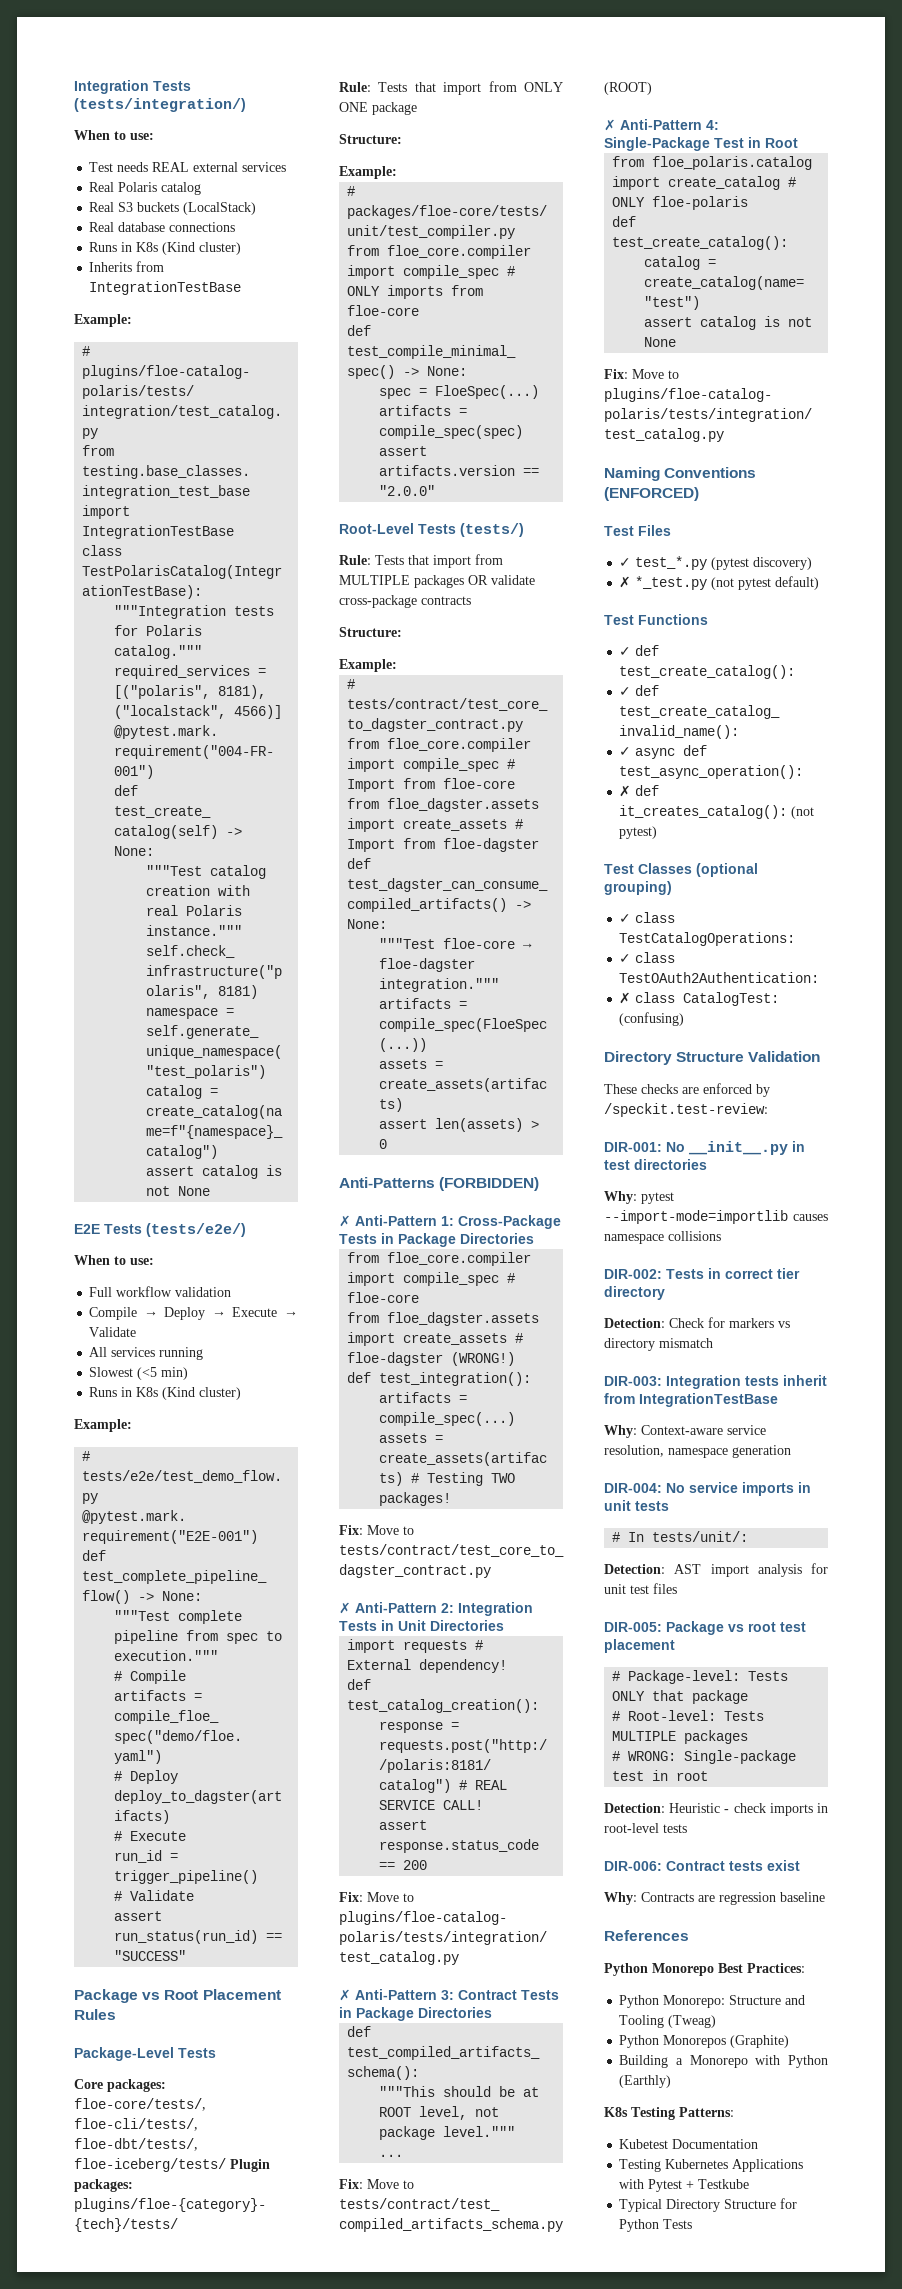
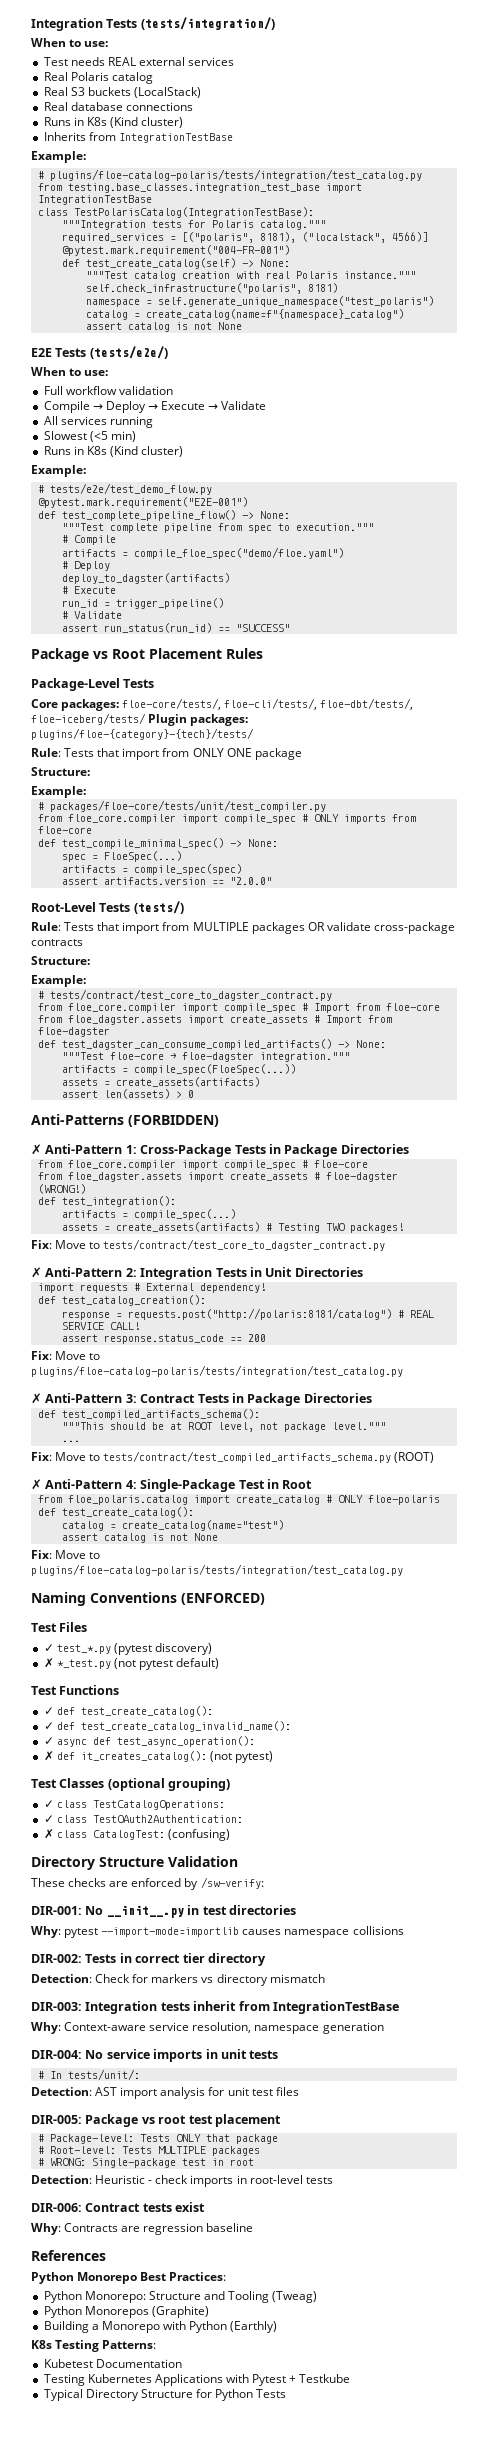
[604,1103,768,1117] /speckit.test-review: -> [200,1877,264,1889] /sw-verify:

